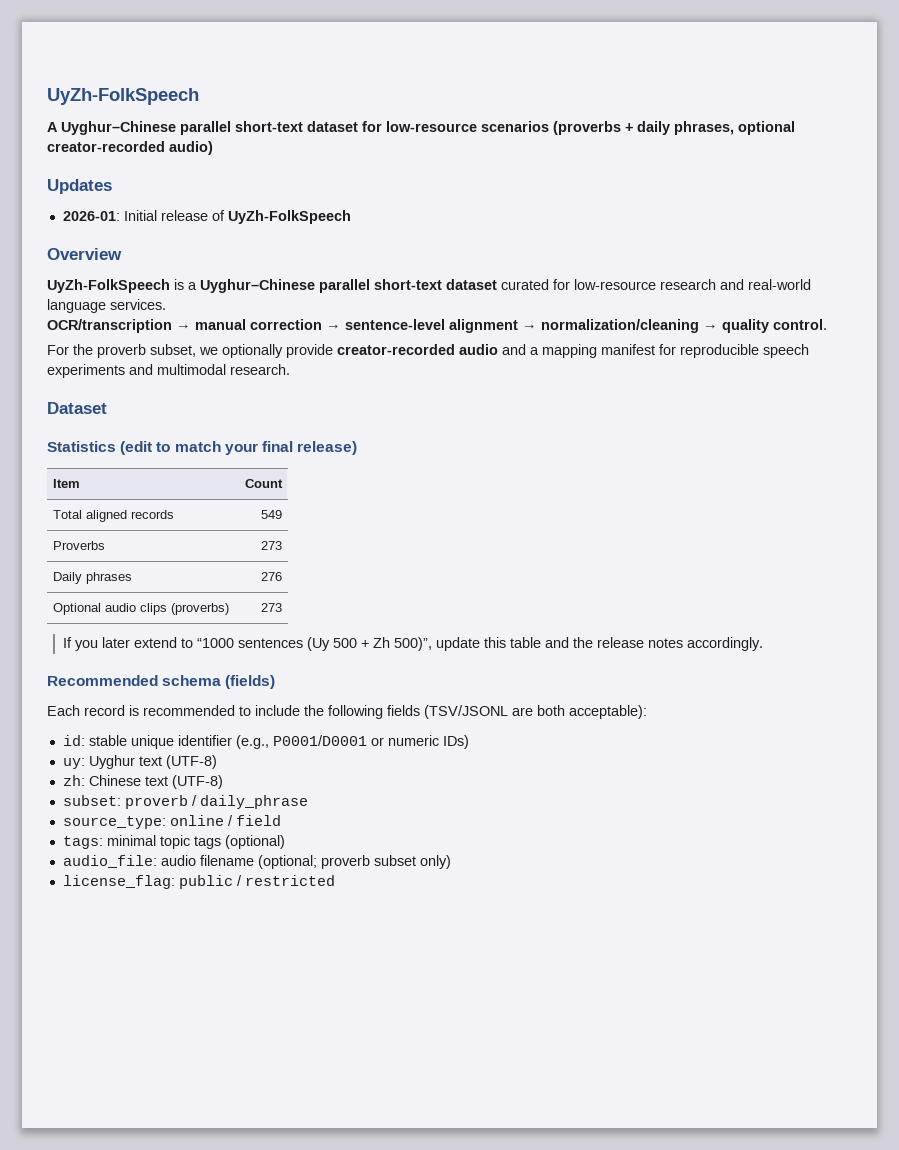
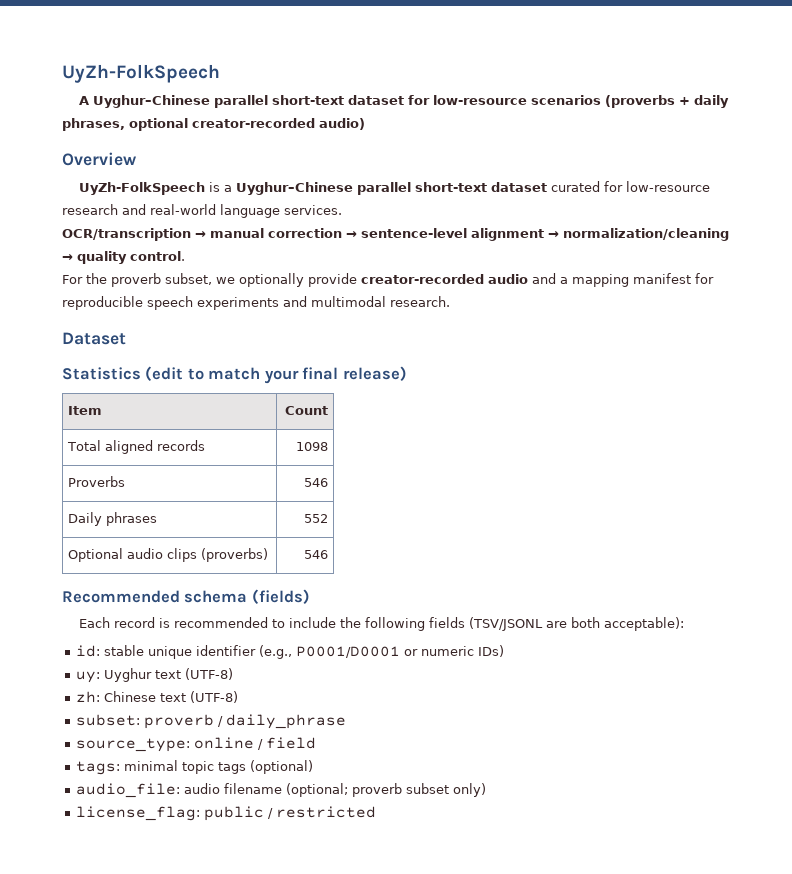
[47,179,112,194] [62,210,351,224] // Updates // 2026-01: Initial release of UyZh-FolkSpeech -> (365, 124) none
[260,510,282,519] 549 -> [295,442,328,451] 1098
[260,541,282,550] 273 -> [303,478,328,487] 546
[260,572,282,581] 276 -> [303,514,328,523] 552
[260,603,282,612] [63,637,764,651] 273 // If you later extend to “1000 sentences (Uy 500 + Zh 500)”, update this table and the release notes accordingly. -> [303,550,328,559] 546

